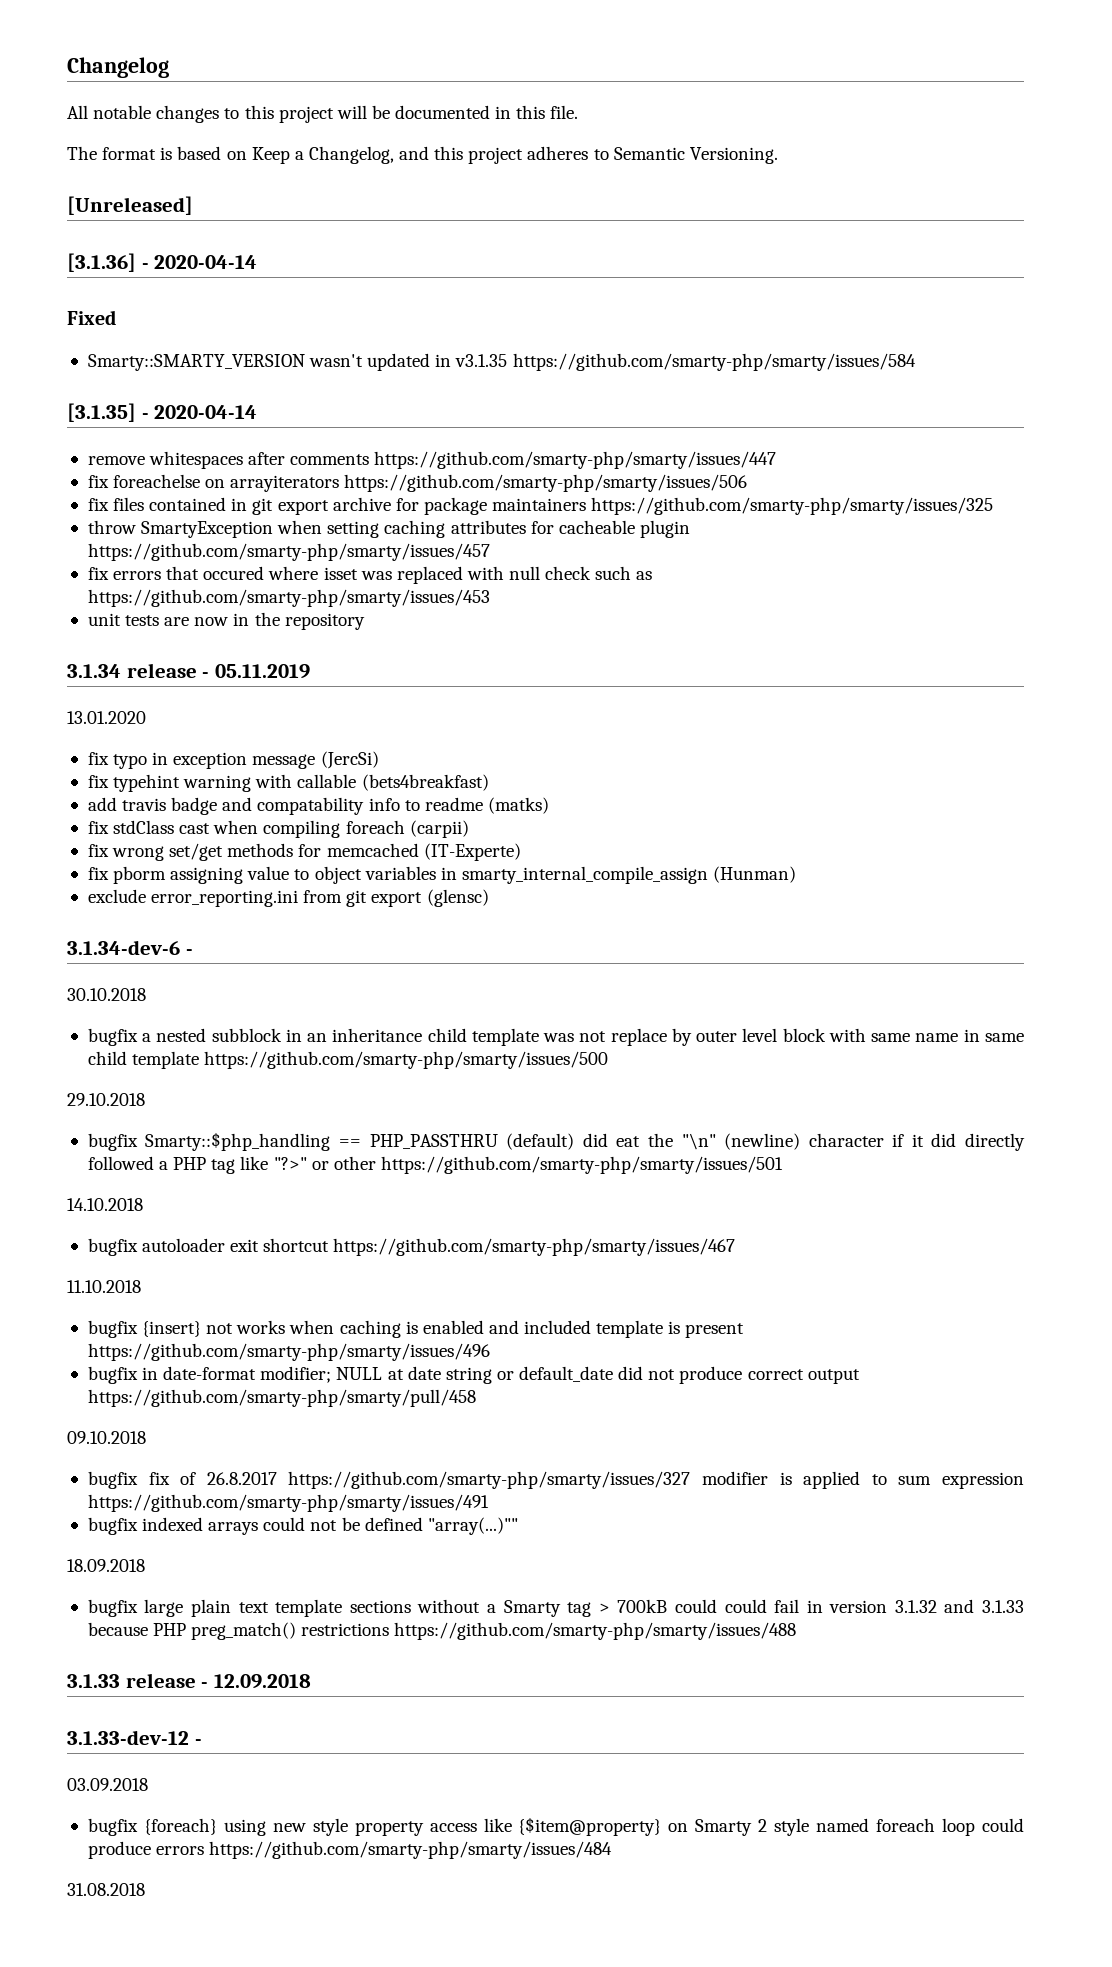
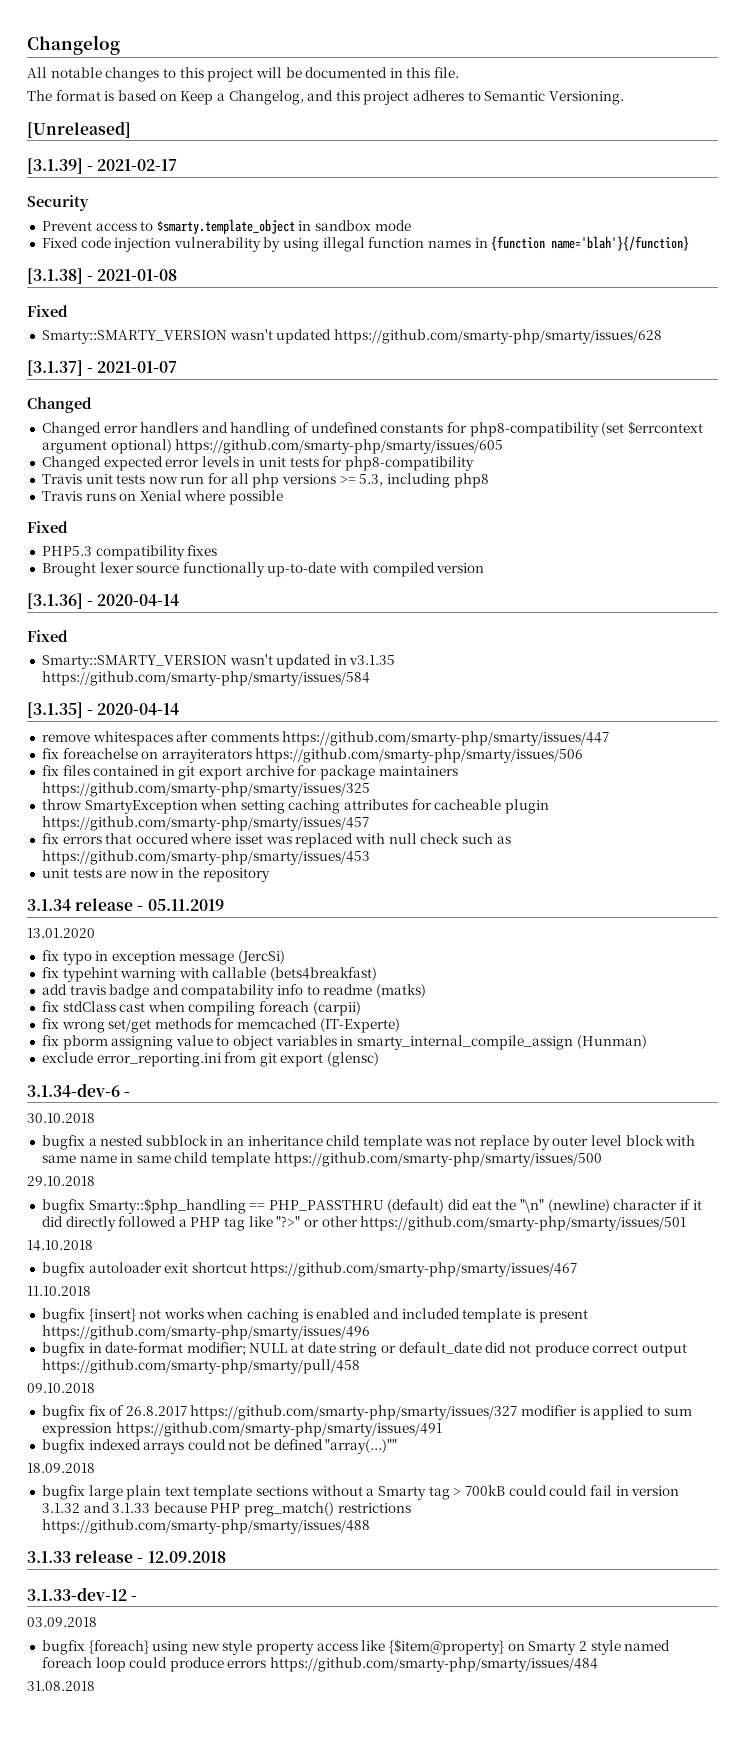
(193, 205) none -> [27,158,178,174] [27,195,89,211] [41,219,411,234] [41,236,690,252] [27,268,178,284] [27,305,68,317] [41,329,662,344] [27,360,178,376] [27,397,92,413] [41,421,703,437] [41,439,504,454] [41,456,475,471] [41,473,489,488] [41,490,284,505] [27,521,68,533] [41,545,218,560] [41,562,485,577] // [3.1.39] - 2021-02-17 // Security // Prevent access to $smarty.template_object in sandbox mode // Fixed code injection vulnerability by using illegal function names in {function name='blah'}{/function} // [3.1.38] - 2021-01-08 // Fixed // Smarty::SMARTY_VERSION wasn't updated https://github.com/smarty-php/smarty/issues/628 // [3.1.37] - 2021-01-07 // Changed // Changed error handlers and handling of undefined constants for php8-compatibility (set $errcontext argument optional) https://github.com/smarty-php/smarty/issues/605 // Changed expected error levels in unit tests for php8-compatibility // Travis unit tests now run for all php versions >= 5.3, including php8 // Travis runs on Xenial where possible // Fixed // PHP5.3 compatibility fixes // Brought lexer source functionally up-to-date with compiled version

